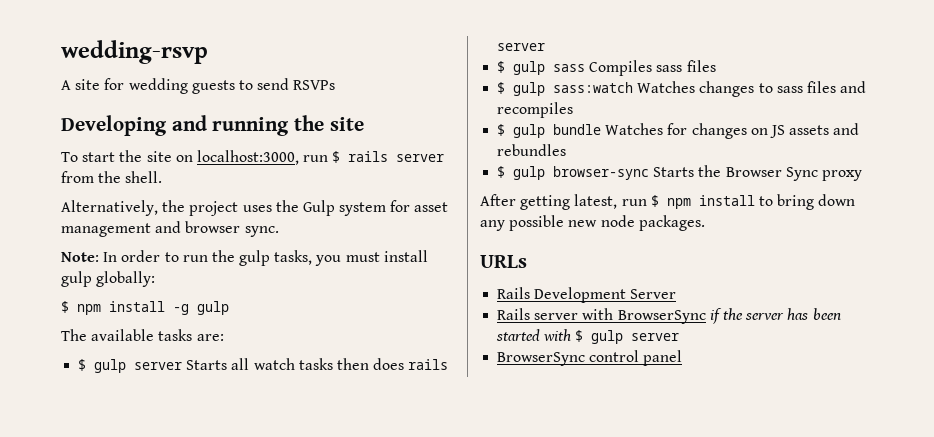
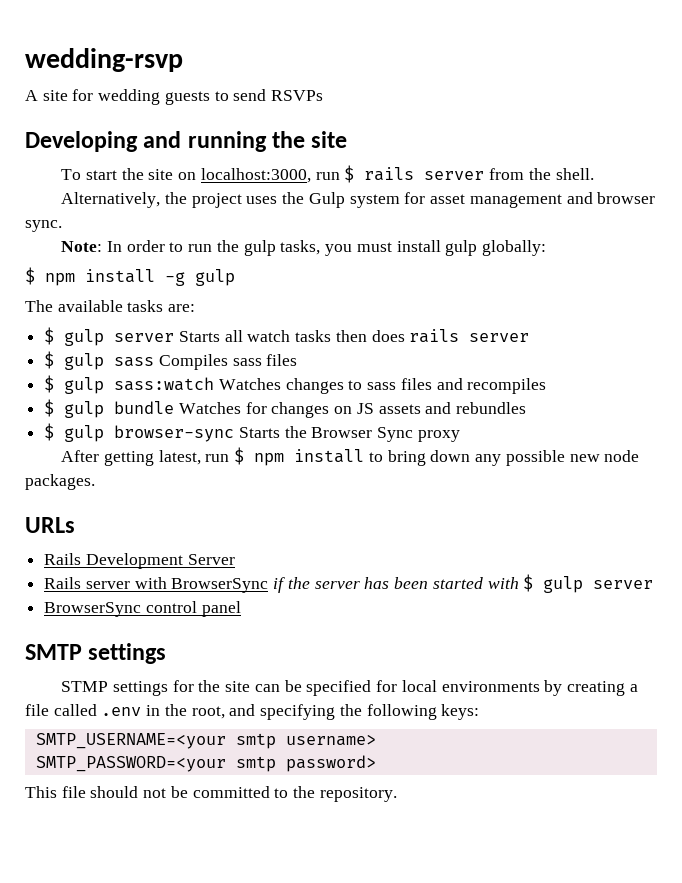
(683, 358) none -> [25,643,167,664] [61,680,638,696] [25,704,480,720] [35,733,376,749] [35,755,376,772] [25,786,397,802] // SMTP settings // STMP settings for the site can be specified for local environments by creating a file called .env in the root, and specifying the following keys: // SMTP_USERNAME=<your smtp username> // SMTP_PASSWORD=<your smtp password> // This file should not be committed to the repository.

